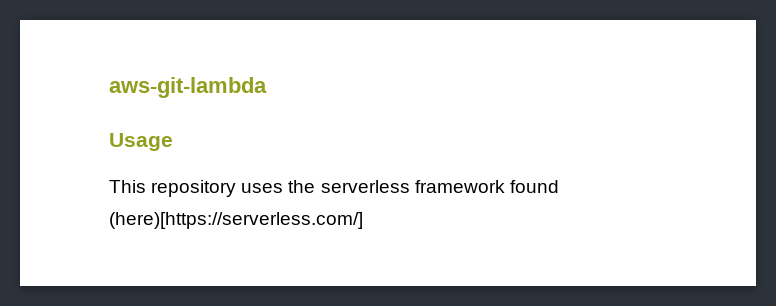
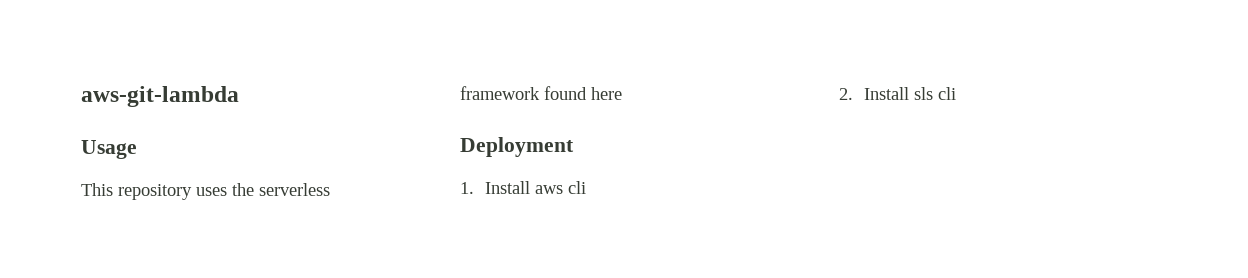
[109,212,363,229] (here)[https://serverless.com/] -> [591,87,622,100] [460,137,574,157] [460,181,586,194] [839,87,956,100] here // Deployment // 1. Install aws cli // 2. Install sls cli

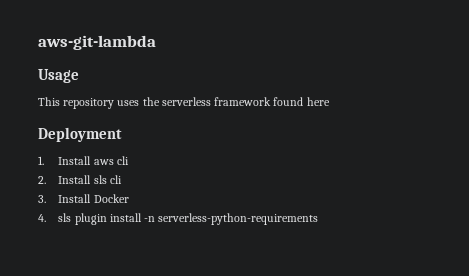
(956, 93) none -> [38,194,129,203] [38,213,319,225] // 3. Install Docker // 4. sls plugin install -n serverless-python-requirements

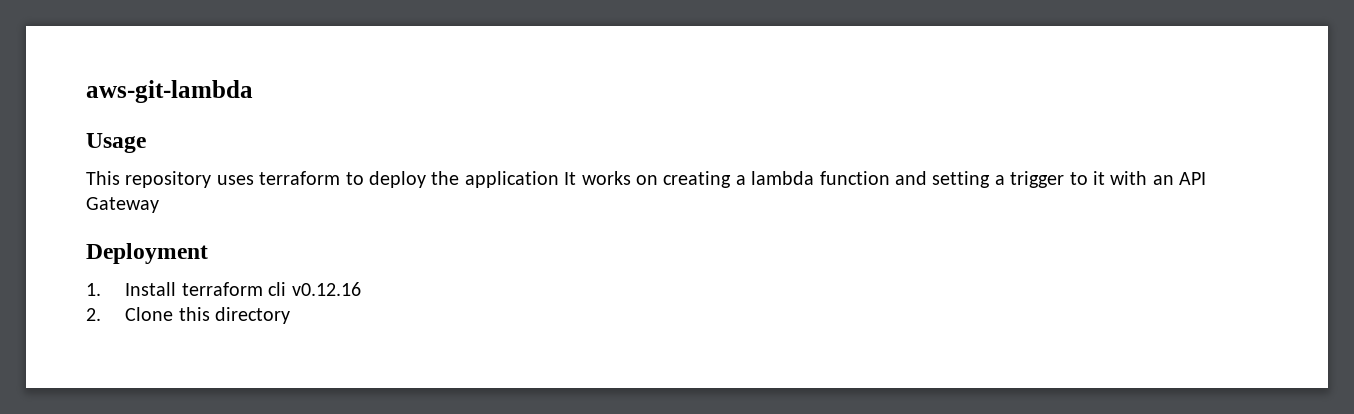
[142,97,330,106] the serverless framework found here -> [259,171,1207,188] [86,197,159,213] terraform to deploy the application It works on creating a lambda function and setting a trigger to it with an API Gateway
[93,156,129,165] aws cli -> [181,282,361,296] terraform cli v0.12.16
[58,175,122,184] [38,194,129,203] [38,213,319,225] Install sls cli // 3. Install Docker // 4. sls plugin install -n serverless-python-requirements -> [125,307,291,324] Clone this directory

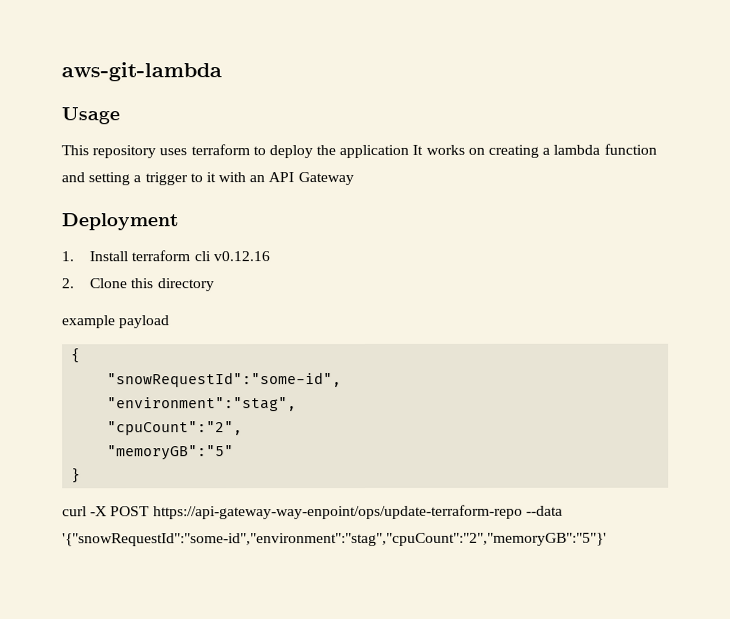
(291, 315) none -> [62,315,171,329] [71,348,82,364] [107,372,343,388] [107,397,298,412] [107,421,244,436] [107,445,235,461] [71,468,82,484] [62,504,563,520] [62,532,607,547] // example payload // { // "snowRequestId":"some-id", // "environment":"stag", // "cpuCount":"2", // "memoryGB":"5" // } // curl -X POST https://api-gateway-way-enpoint/ops/update-terraform-repo --data '{"snowRequestId":"some-id","environment":"stag","cpuCount":"2","memoryGB":"5"}'

